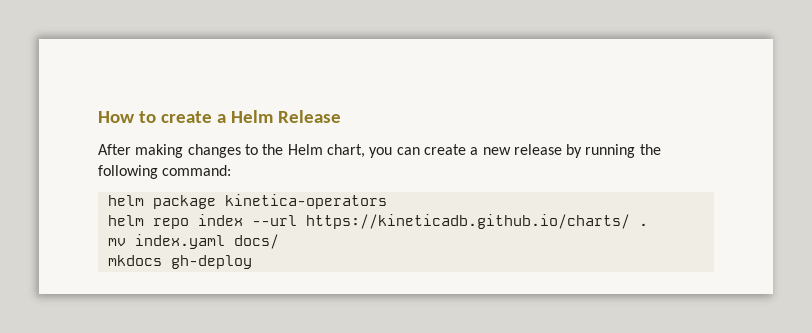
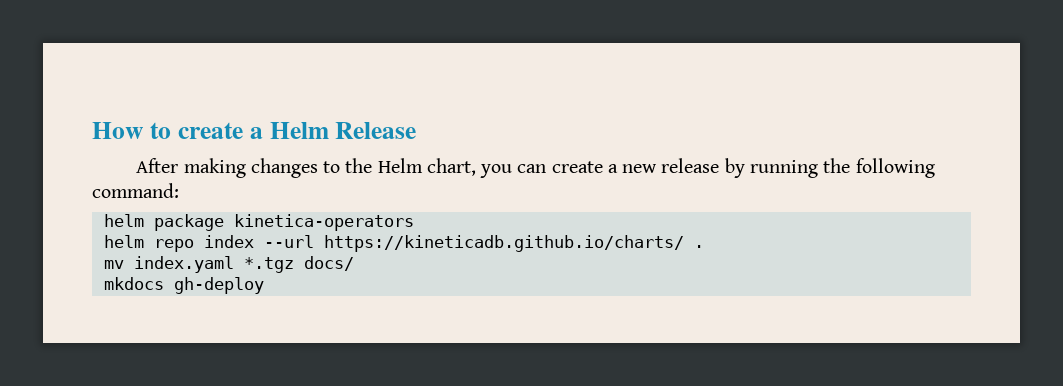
(225, 241) none -> [243,257,294,273] *.tgz

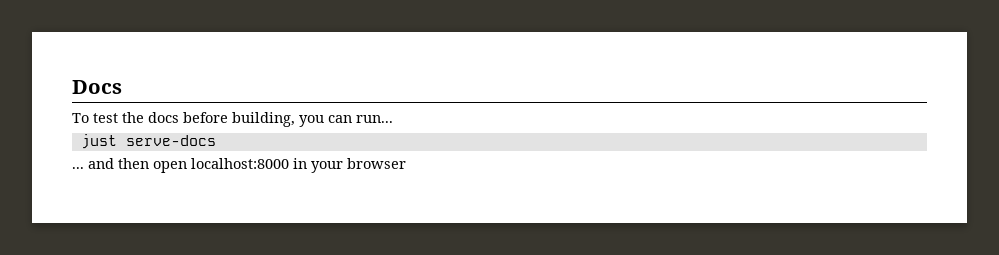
[92,122,417,139] [136,158,935,178] [92,183,179,198] [103,214,414,231] [103,235,704,252] [103,256,354,273] [103,277,264,294] How to create a Helm Release // After making changes to the Helm chart, you can create a new release by running the following command: // helm package kinetica-operators // helm repo index --url https://kineticadb.github.io/charts/ . // mv index.yaml *.tgz docs/ // mkdocs gh-deploy -> [72,80,122,94] [72,112,393,127] [80,134,216,149] [72,158,406,173] Docs // To test the docs before building, you can run... // just serve-docs // ... and then open localhost:8000 in your browser

